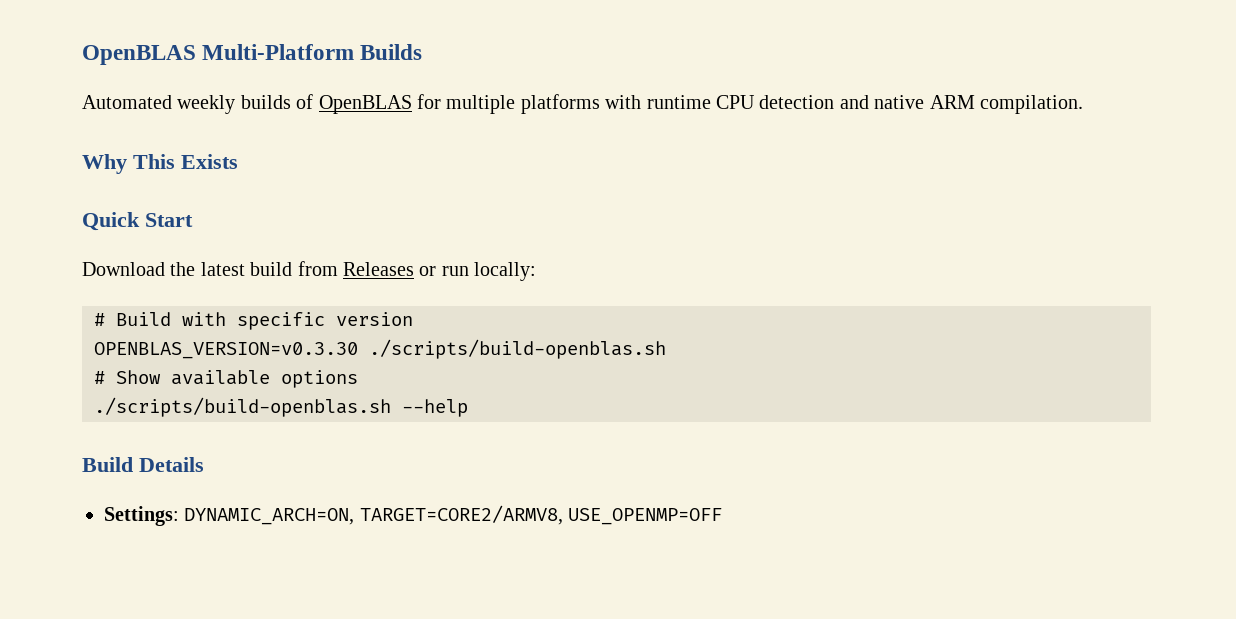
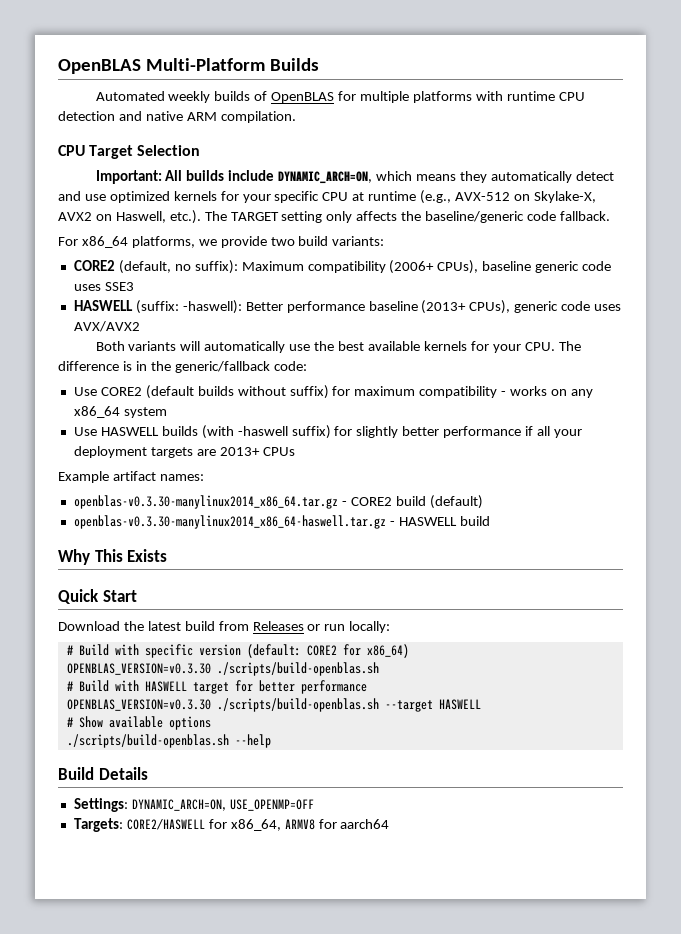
(1083, 104) none -> [58,145,201,159] [95,170,614,184] [58,190,596,204] [58,210,610,224] [58,236,385,248] [73,260,612,274] [73,282,134,291] [73,300,622,314] [73,321,140,332] [95,341,581,353] [58,361,307,373] [73,385,593,399] [73,406,167,418] [73,425,582,439] [73,446,295,458] [58,471,204,483] [73,495,483,509] [73,515,490,529] // CPU Target Selection // Important: All builds include DYNAMIC_ARCH=ON, which means they automatically detect and use optimized kernels for your specific CPU at runtime (e.g., AVX-512 on Skylake-X, AVX2 on Haswell, etc.). The TARGET setting only affects the baseline/generic code fallback. // For x86_64 platforms, we provide two build variants: // CORE2 (default, no suffix): Maximum compatibility (2006+ CPUs), baseline generic code uses SSE3 // HASWELL (suffix: -haswell): Better performance baseline (2013+ CPUs), generic code uses AVX/AVX2 // Both variants will automatically use the best available kernels for your CPU. The difference is in the generic/fallback code: // Use CORE2 (default builds without suffix) for maximum compatibility - works on any x86_64 system // Use HASWELL builds (with -haswell suffix) for slightly better performance if all your deployment targets are 2013+ CPUs // Example artifact names: // openblas-v0.3.30-manylinux2014_x86_64.tar.gz - CORE2 build (default) // openblas-v0.3.30-manylinux2014_x86_64-haswell.tar.gz - HASWELL build
[94,339,666,359] // OPENBLAS_VERSION=v0.3.30 ./scripts/build-openblas.sh -> [246,644,409,658] [66,662,379,676] [66,680,367,694] [66,698,481,712] (default: CORE2 for x86_64) // OPENBLAS_VERSION=v0.3.30 ./scripts/build-openblas.sh // # Build with HASWELL target for better performance // OPENBLAS_VERSION=v0.3.30 ./scripts/build-openblas.sh --target HASWELL
[359,505,563,525] TARGET=CORE2/ARMV8, -> (226, 805) none
(723, 516) none -> [73,818,390,832] // Targets: CORE2/HASWELL for x86_64, ARMV8 for aarch64

